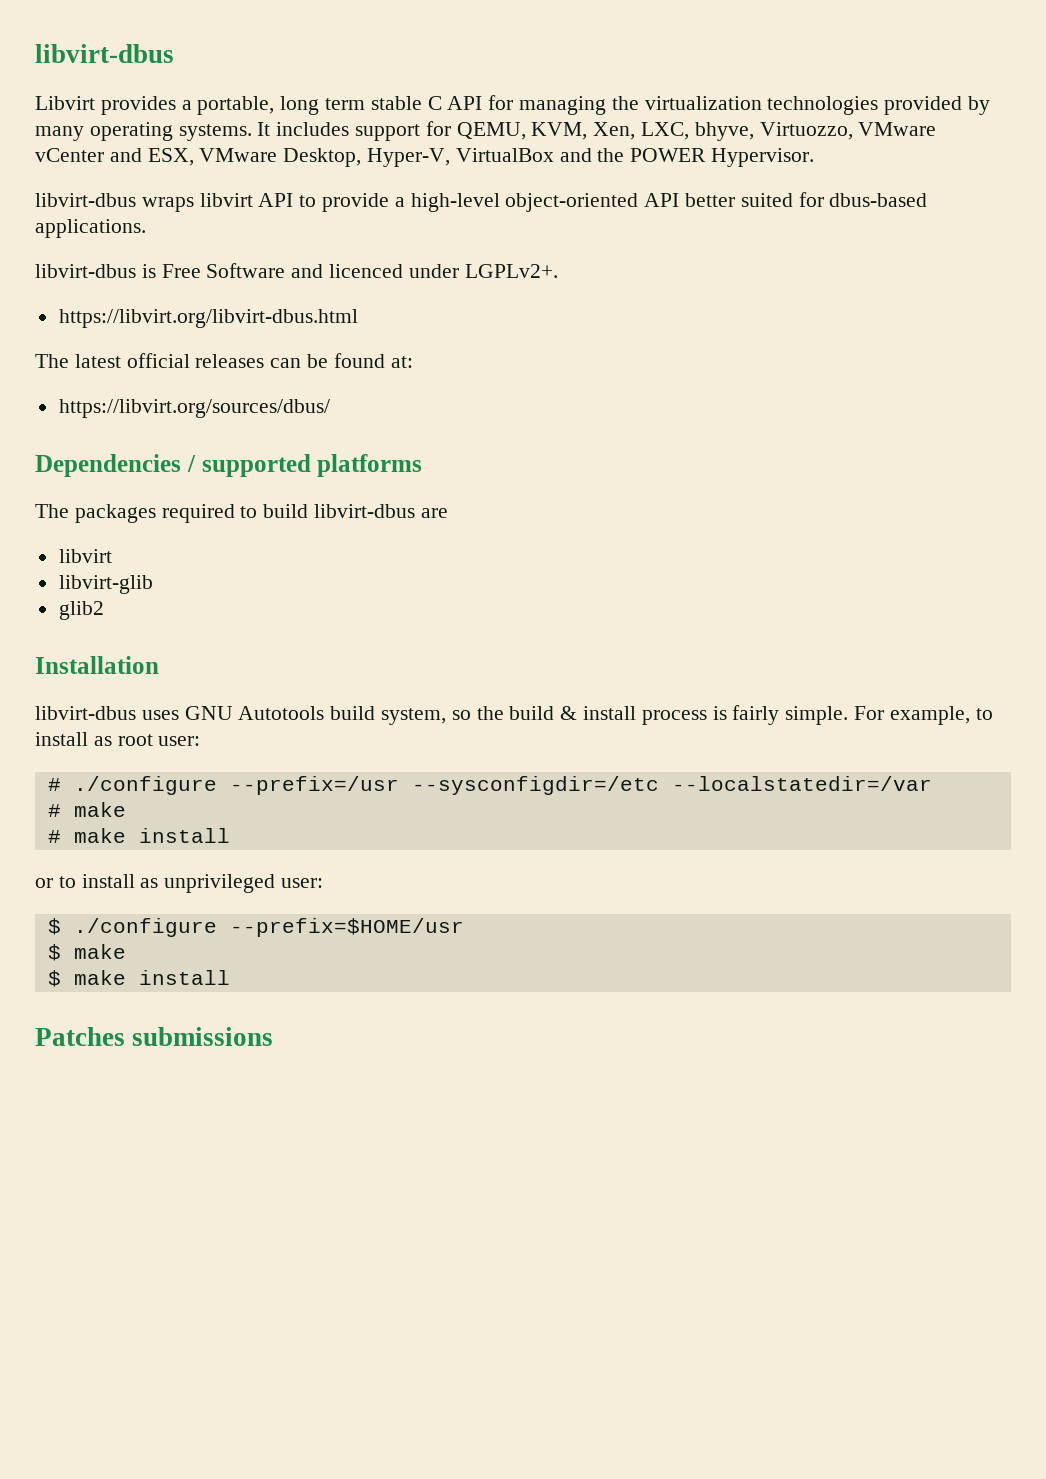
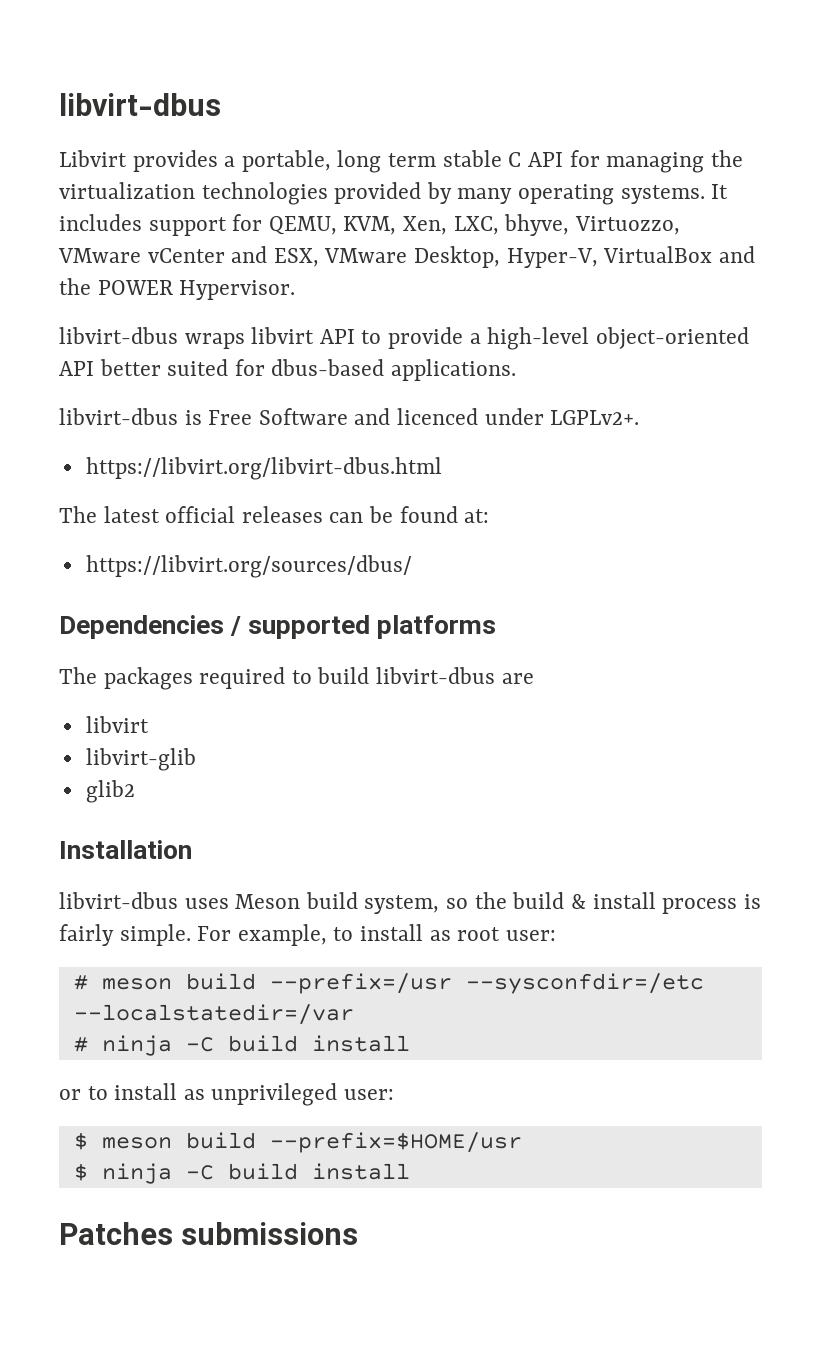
[184,706,325,720] GNU Autotools -> [235,894,301,909] Meson
[73,776,659,795] ./configure --prefix=/usr --sysconfigdir=/etc -> [101,973,704,994] meson build --prefix=/usr --sysconfdir=/etc
[73,802,126,817] [47,828,126,843] make // # make -> [101,1035,298,1056] ninja -C build
[73,918,217,937] ./configure -> [101,1132,256,1149] meson build
[73,944,126,959] [47,970,126,987] make // $ make -> [101,1163,298,1184] ninja -C build

